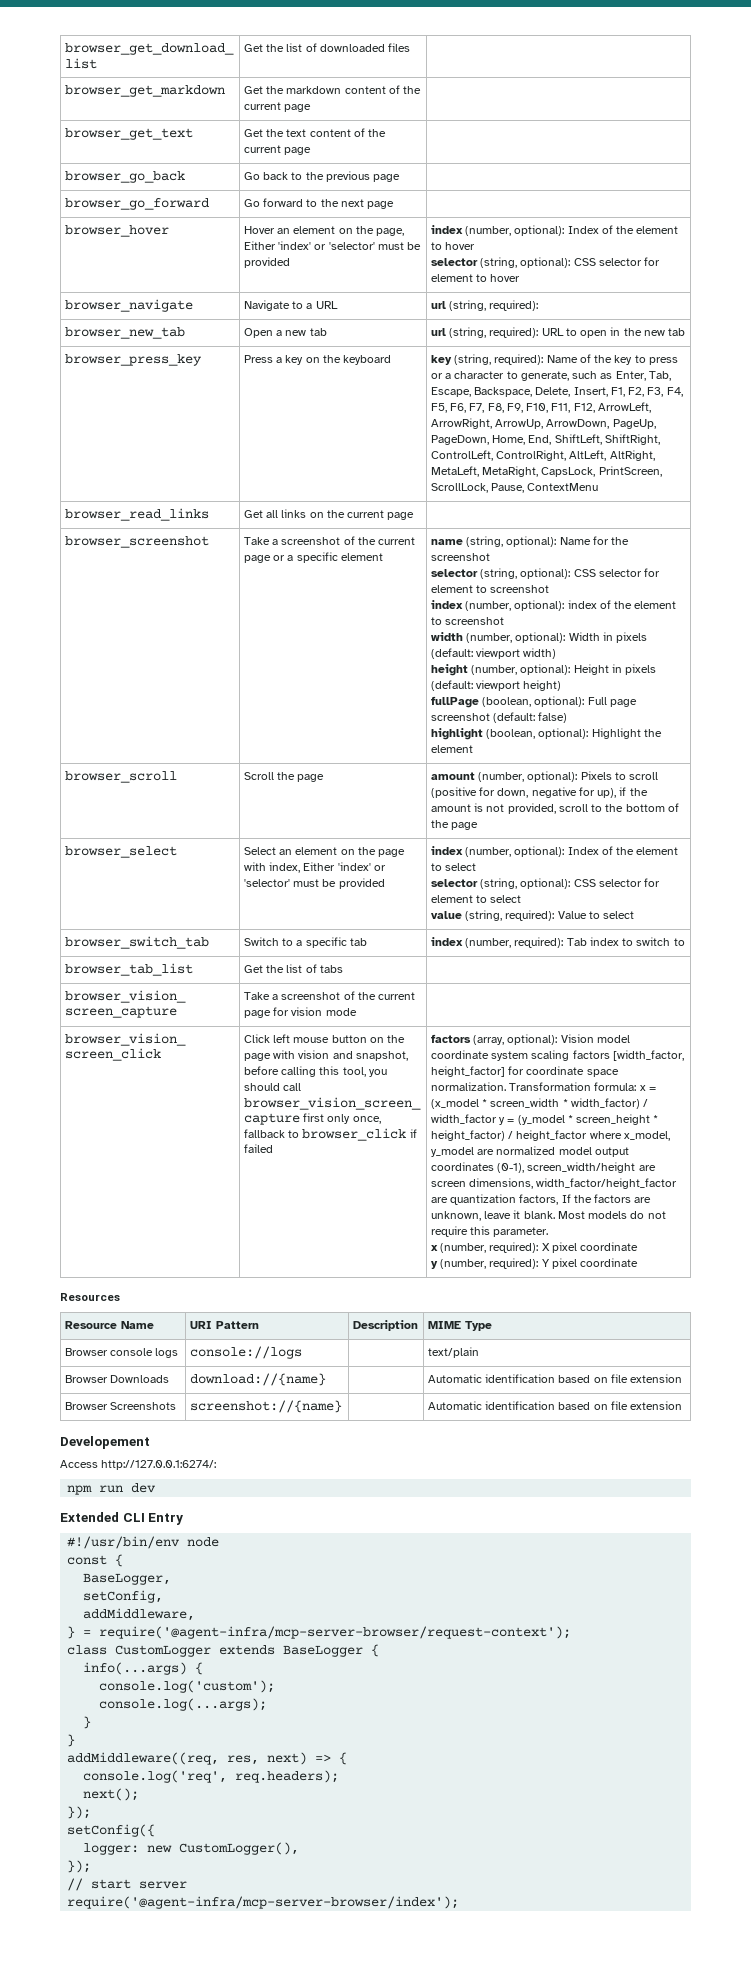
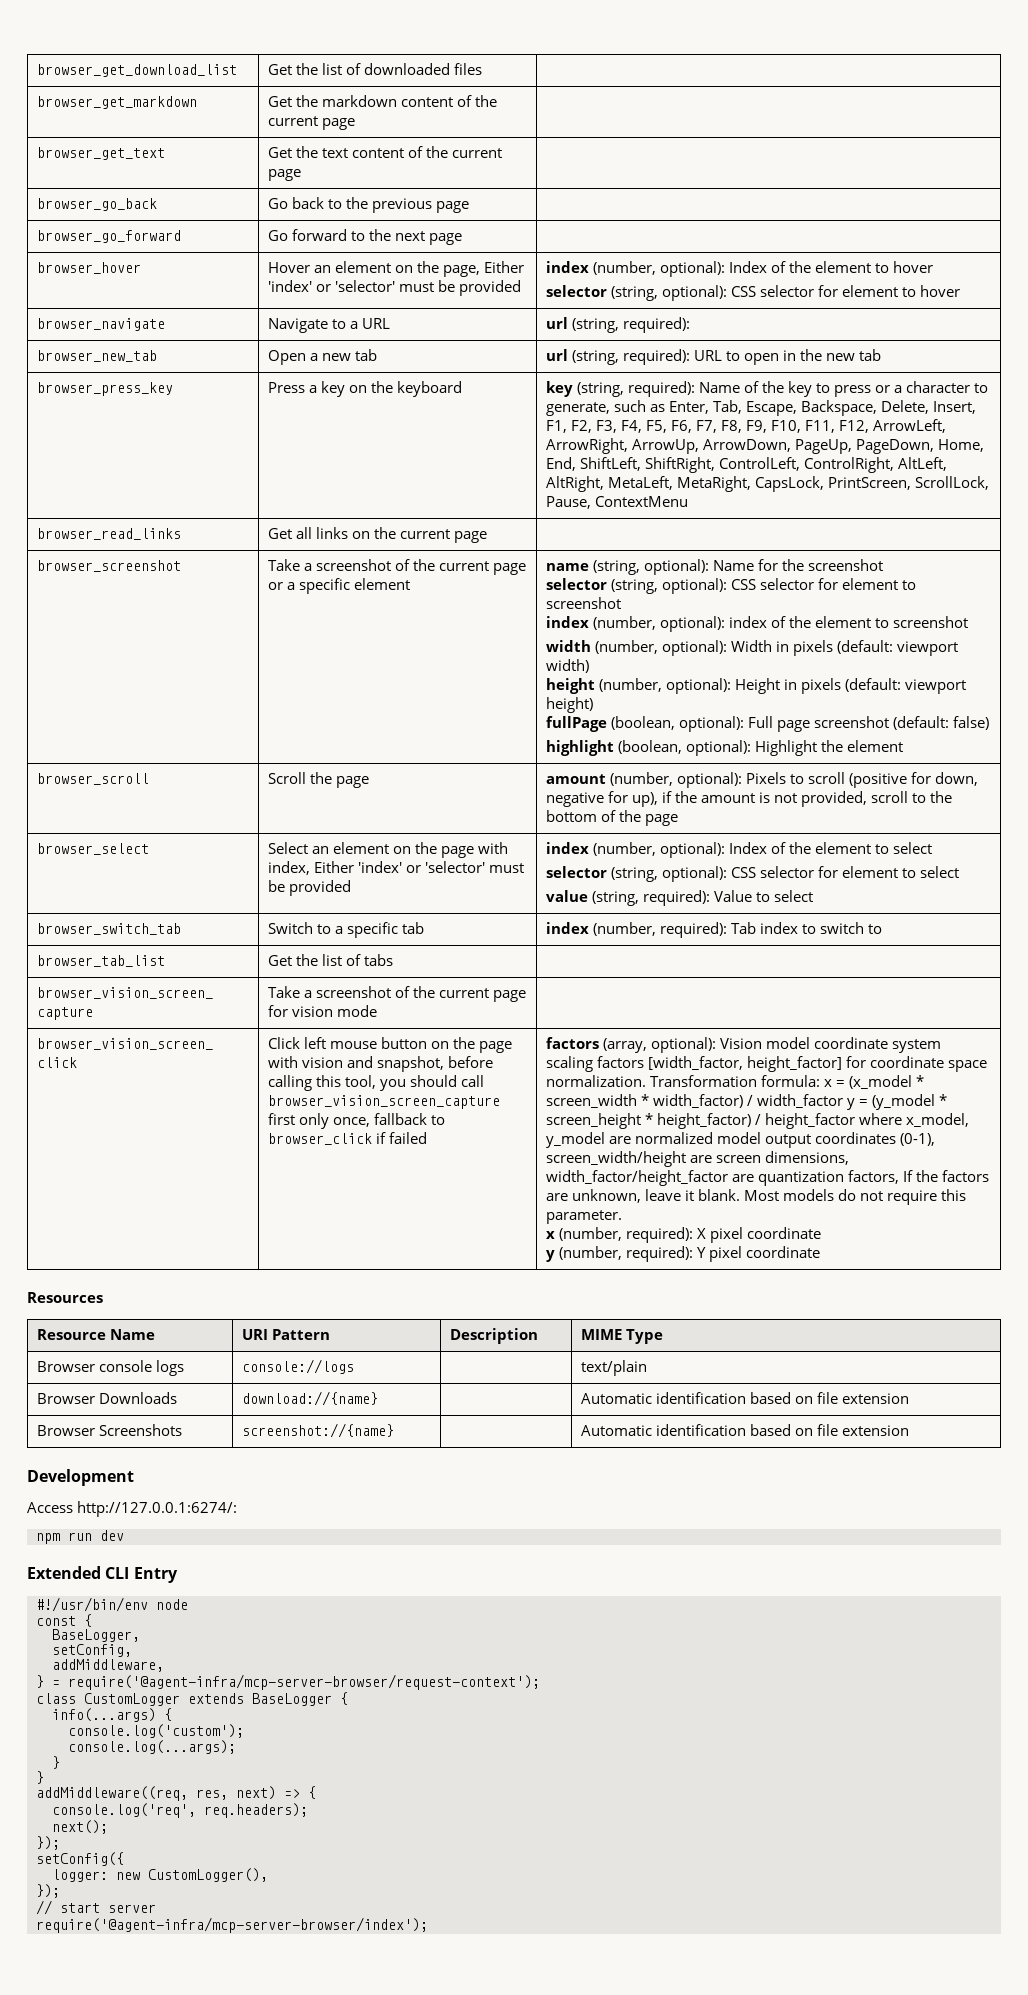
[60,1436,150,1449] Developement -> [27,1469,134,1486] Development

